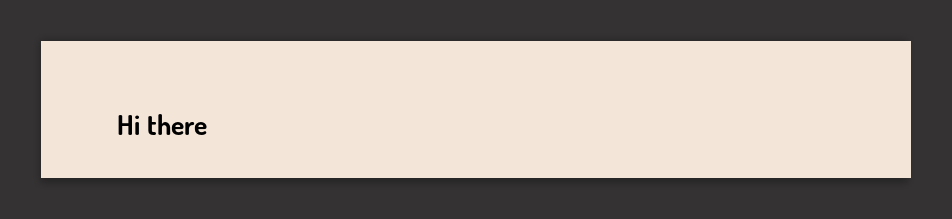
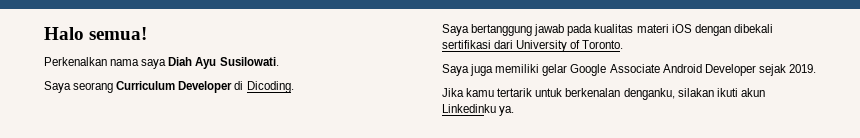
[117,114,208,135] Hi there -> [44,27,148,40] [44,57,279,69] [44,81,294,93] [442,24,773,36] [442,40,624,52] [442,64,816,76] [442,88,765,100] [442,104,515,116] Halo semua! // Perkenalkan nama saya Diah Ayu Susilowati. // Saya seorang Curriculum Developer di Dicoding. // Saya bertanggung jawab pada kualitas materi iOS dengan dibekali sertifikasi dari University of Toronto. // Saya juga memiliki gelar Google Associate Android Developer sejak 2019. // Jika kamu tertarik untuk berkenalan denganku, silakan ikuti akun Linkedinku ya.

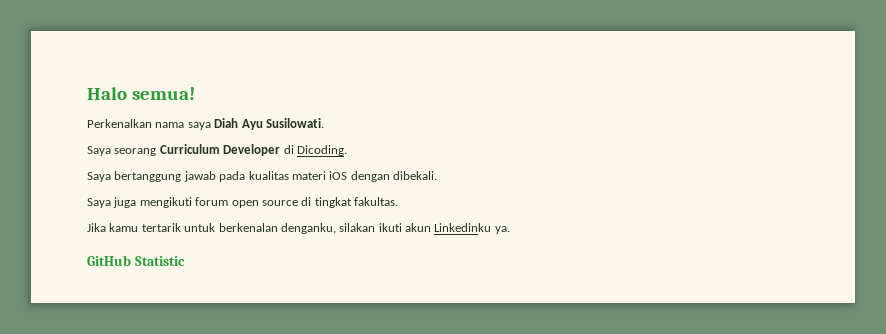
[733,24,773,33] [442,40,624,52] [442,64,816,76] dibekali sertifikasi dari University of Toronto. // Saya juga memiliki gelar Google Associate Android Developer sejak 2019. -> [393,171,437,180] [87,197,398,208] dibekali. // Saya juga mengikuti forum open source di tingkat fakultas.
(515, 111) none -> [87,255,185,266] // GitHub Statistic

